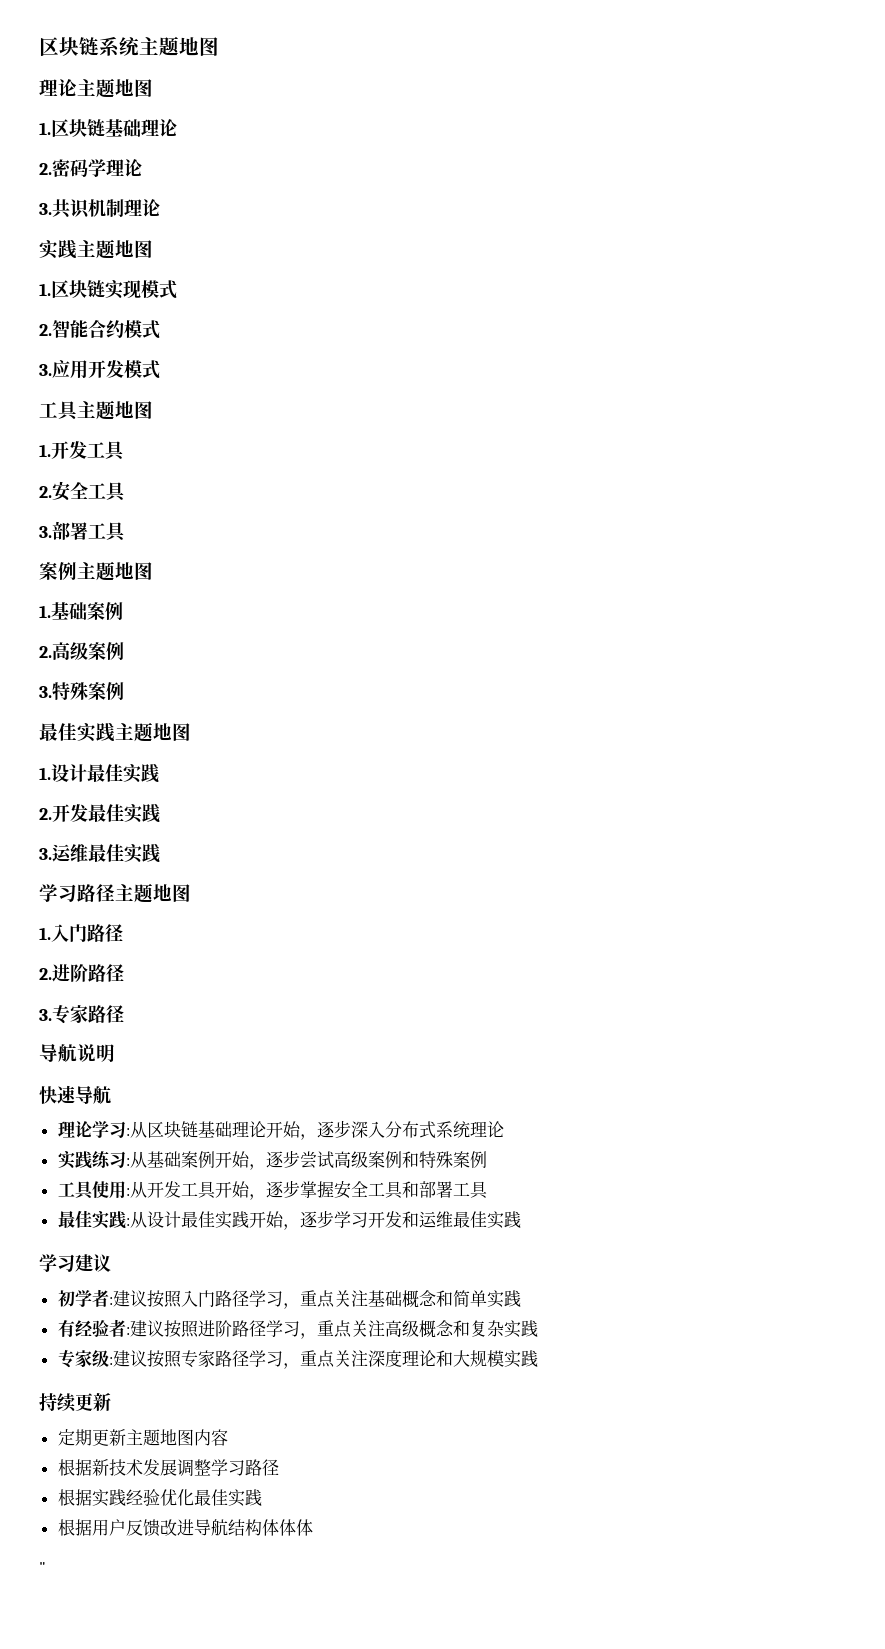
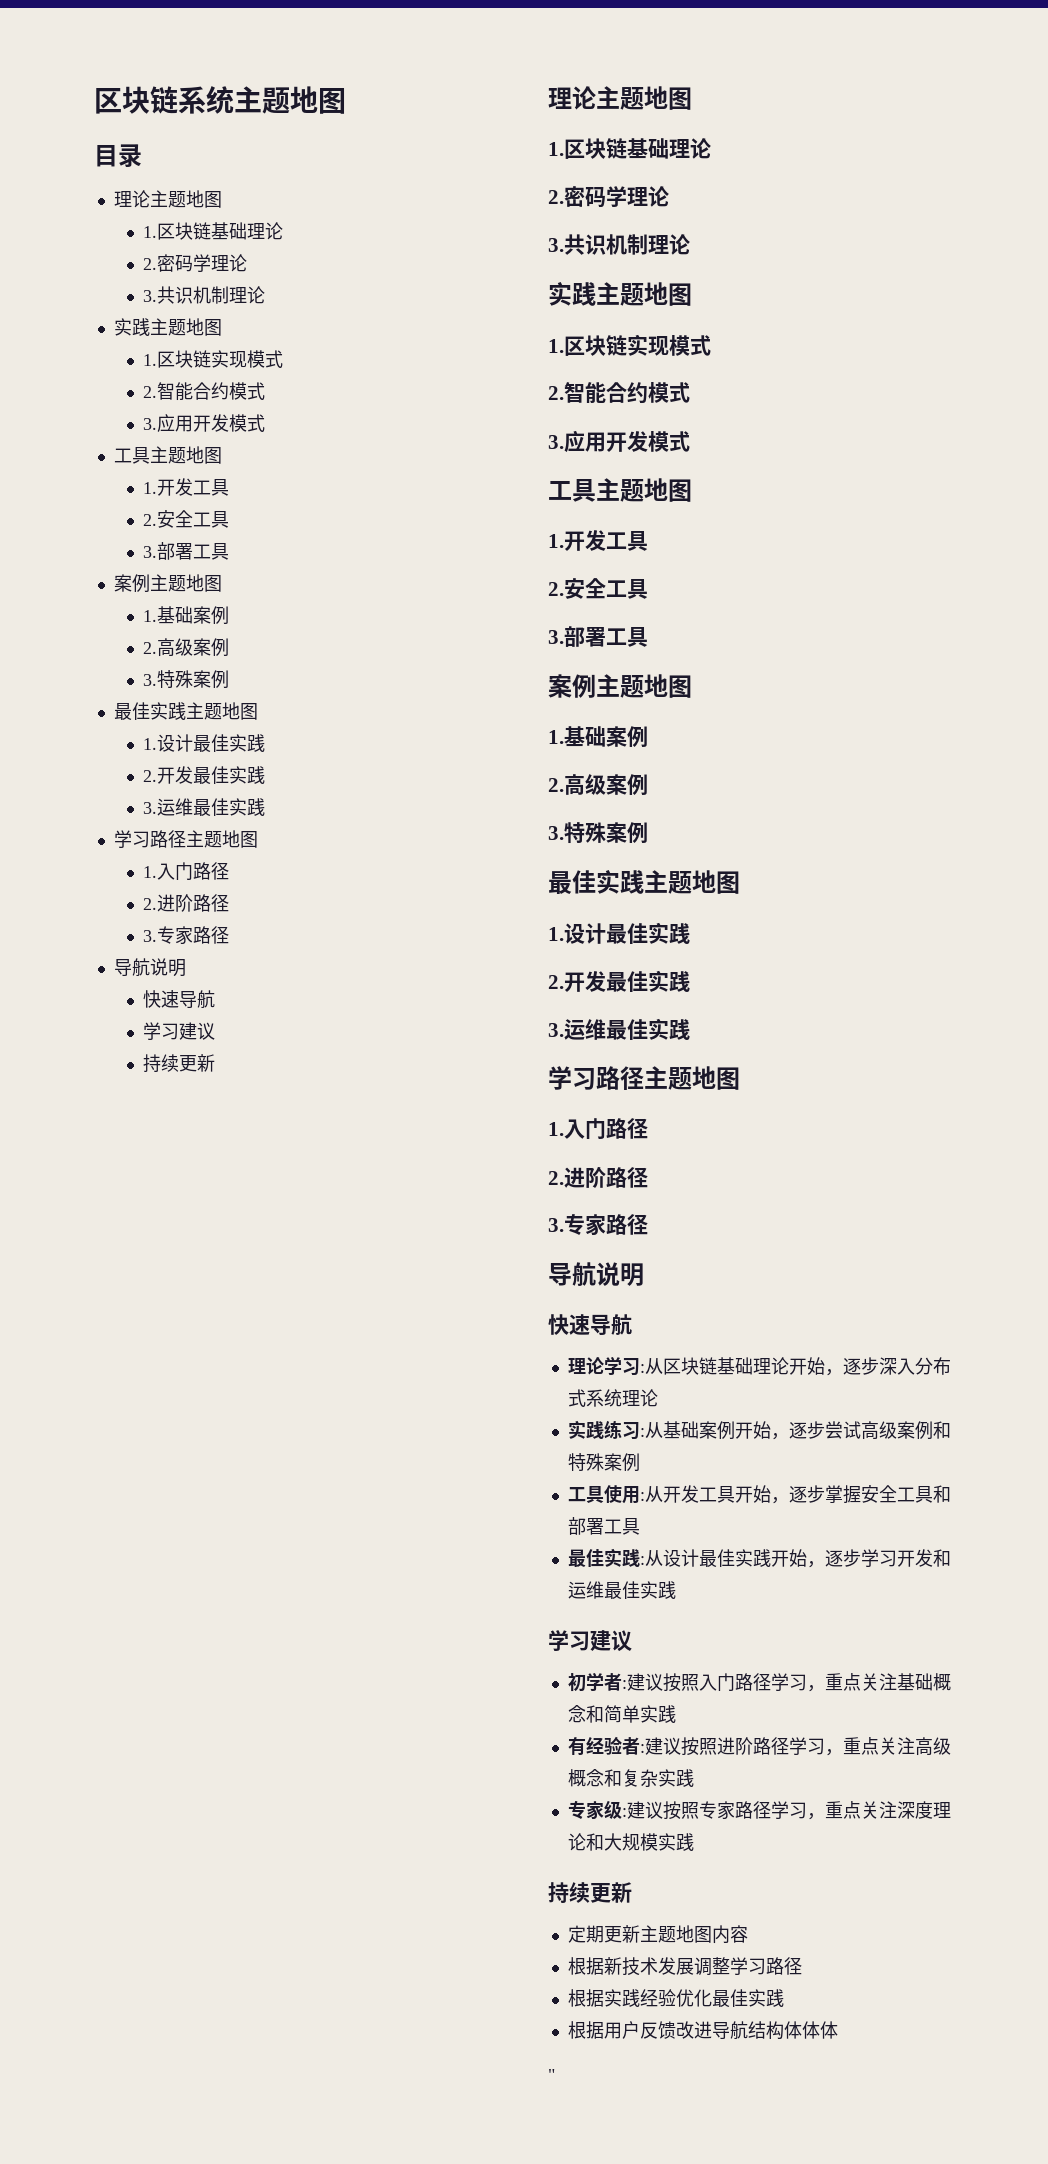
(219, 46) none -> [94,144,142,168] [113,190,222,208] [143,222,284,240] [143,254,248,272] [143,286,266,304] [113,318,222,336] [143,350,284,368] [143,382,266,401] [143,414,266,432] [113,446,222,464] [143,478,230,496] [143,510,230,528] [143,542,230,560] [113,574,222,593] [143,606,230,625] [143,638,230,657] [143,670,230,689] [113,702,258,720] [143,734,266,752] [143,766,266,784] [143,798,266,816] [113,830,258,848] [143,862,230,880] [143,894,230,912] [143,926,230,945] [113,958,186,977] [143,990,216,1008] [143,1022,216,1040] [143,1054,216,1073] // 目录 // 理论主题地图 // 1.区块链基础理论 // 2.密码学理论 // 3.共识机制理论 // 实践主题地图 // 1.区块链实现模式 // 2.智能合约模式 // 3.应用开发模式 // 工具主题地图 // 1.开发工具 // 2.安全工具 // 3.部署工具 // 案例主题地图 // 1.基础案例 // 2.高级案例 // 3.特殊案例 // 最佳实践主题地图 // 1.设计最佳实践 // 2.开发最佳实践 // 3.运维最佳实践 // 学习路径主题地图 // 1.入门路径 // 2.进阶路径 // 3.专家路径 // 导航说明 // 快速导航 // 学习建议 // 持续更新

